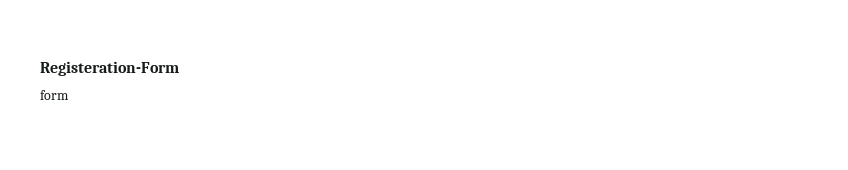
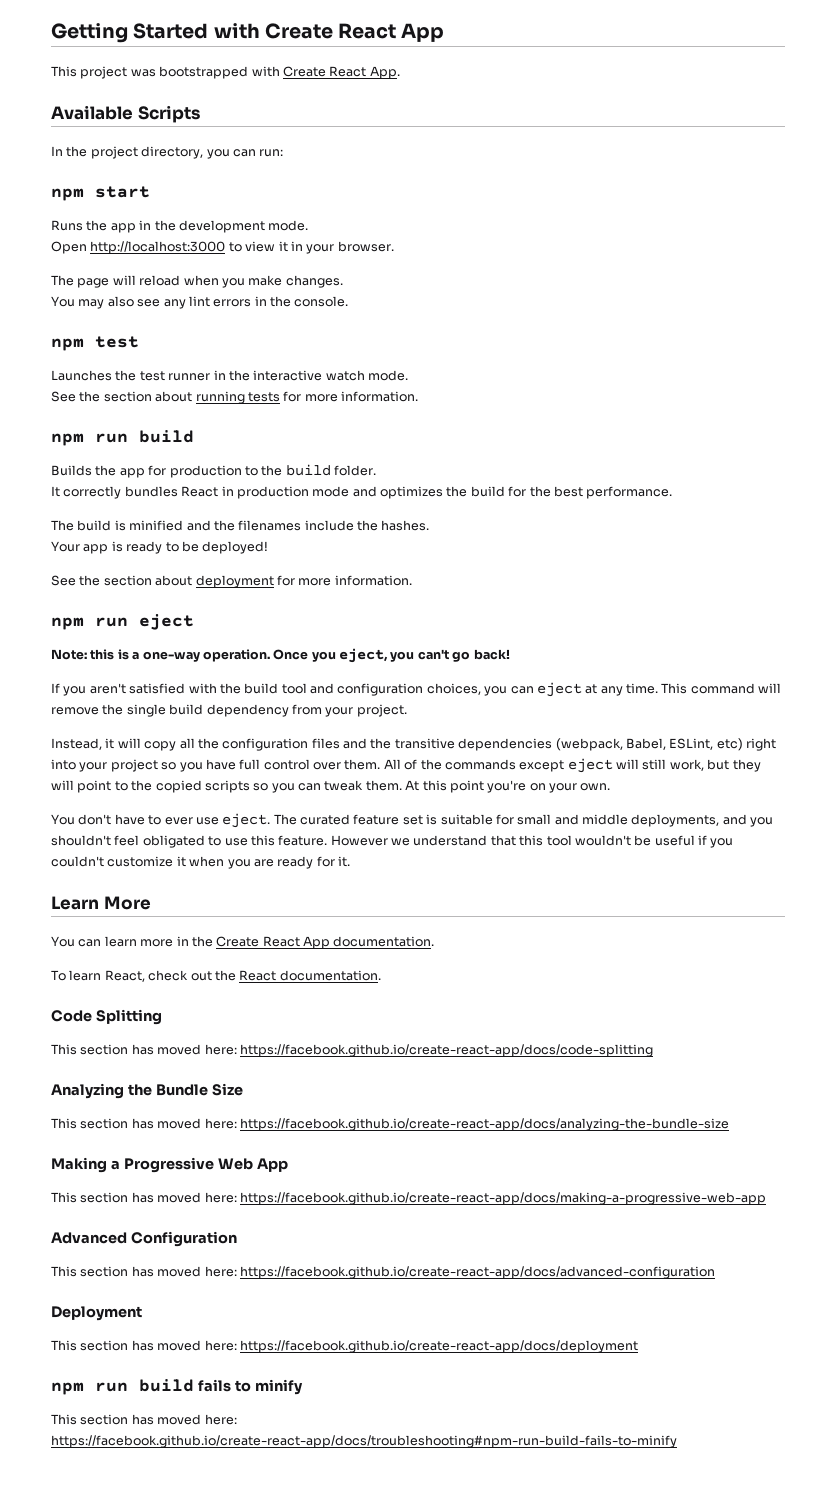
[40,61,179,76] [40,90,69,100] Registeration-Form // form -> [51,23,445,43] [51,66,400,79] [51,105,200,123] [51,146,284,159] [51,186,150,201] [51,220,309,233] [51,241,394,254] [51,275,343,288] [51,296,349,309] [51,336,139,351] [51,370,408,381] [51,391,418,404] [51,430,194,446] [51,464,376,478] [51,486,673,499] [51,520,430,531] [51,541,269,554] [51,575,412,588] [51,614,194,630] [51,648,510,663] [51,682,782,697] [51,704,407,717] [51,738,776,751] [51,758,761,773] [51,780,611,793] [51,813,774,828] [51,835,734,848] [51,856,350,869] [51,896,151,910] [51,936,435,949] [51,970,381,982] [51,1009,162,1025] [51,1044,653,1057] [51,1083,243,1099] [51,1118,729,1131] [51,1157,288,1173] [51,1192,766,1205] [51,1231,237,1247] [51,1266,715,1279] [51,1306,142,1321] [51,1340,638,1353] [51,1379,303,1395] [51,1414,237,1425] [51,1435,677,1448] Getting Started with Create React App // This project was bootstrapped with Create React App. // Available Scripts // In the project directory, you can run: // npm start // Runs the app in the development mode. // Open http://localhost:3000 to view it in your browser. // The page will reload when you make changes. // You may also see any lint errors in the console. // npm test // Launches the test runner in the interactive watch mode. // See the section about running tests for more information. // npm run build // Builds the app for production to the build folder. // It correctly bundles React in production mode and optimizes the build for the best performance. // The build is minified and the filenames include the hashes. // Your app is ready to be deployed! // See the section about deployment for more information. // npm run eject // Note: this is a one-way operation. Once you eject, you can't go back! // If you aren't satisfied with the build tool and configuration choices, you can eject at any time. This command will remove the single build dependency from your project. // Instead, it will copy all the configuration files and the transitive dependencies (webpack, Babel, ESLint, etc) right into your project so you have full control over them. All of the commands except eject will still work, but they will point to the copied scripts so you can tweak them. At this point you're on your own. // You don't have to ever use eject. The curated feature set is suitable for small and middle deployments, and you shouldn't feel obligated to use this feature. However we understand that this tool wouldn't be useful if you couldn't customize it when you are ready for it. // Learn More // You can learn more in the Create React App documentation. // To learn React, check out the React documentation. // Code Splitting // This section has moved here: https://facebook.github.io/create-react-app/docs/code-splitting // Analyzing the Bundle Size // This section has moved here: https://facebook.github.io/create-react-app/docs/analyzing-the-bundle-size // Making a Progressive Web App // This section has moved here: https://facebook.github.io/create-react-app/docs/making-a-progressive-web-app // Advanced Configuration // This section has moved here: https://facebook.github.io/create-react-app/docs/advanced-configuration // Deployment // This section has moved here: https://facebook.github.io/create-react-app/docs/deployment // npm run build fails to minify // This section has moved here: https://facebook.github.io/create-react-app/docs/troubleshooting#npm-run-build-fails-to-minify

